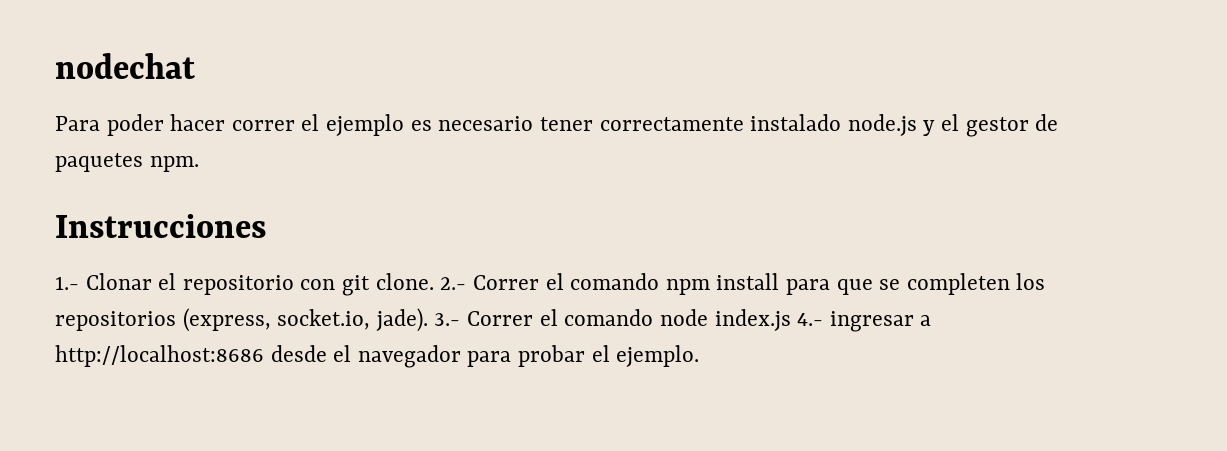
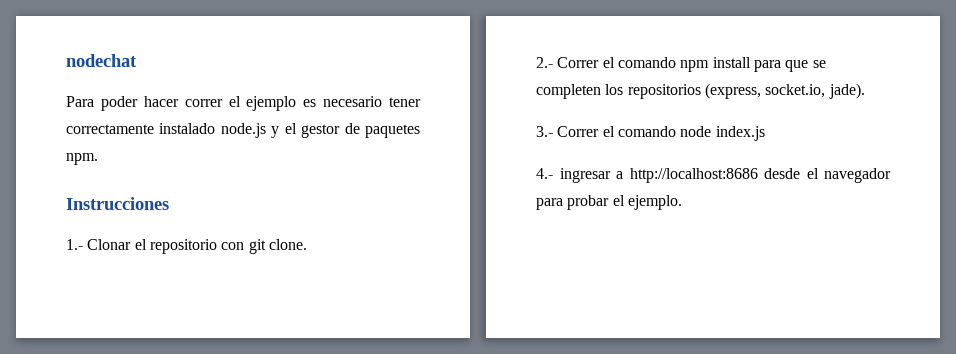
(434, 281) none -> (307, 244) //
(428, 320) none -> (865, 91) //
(791, 320) none -> (765, 133) //

